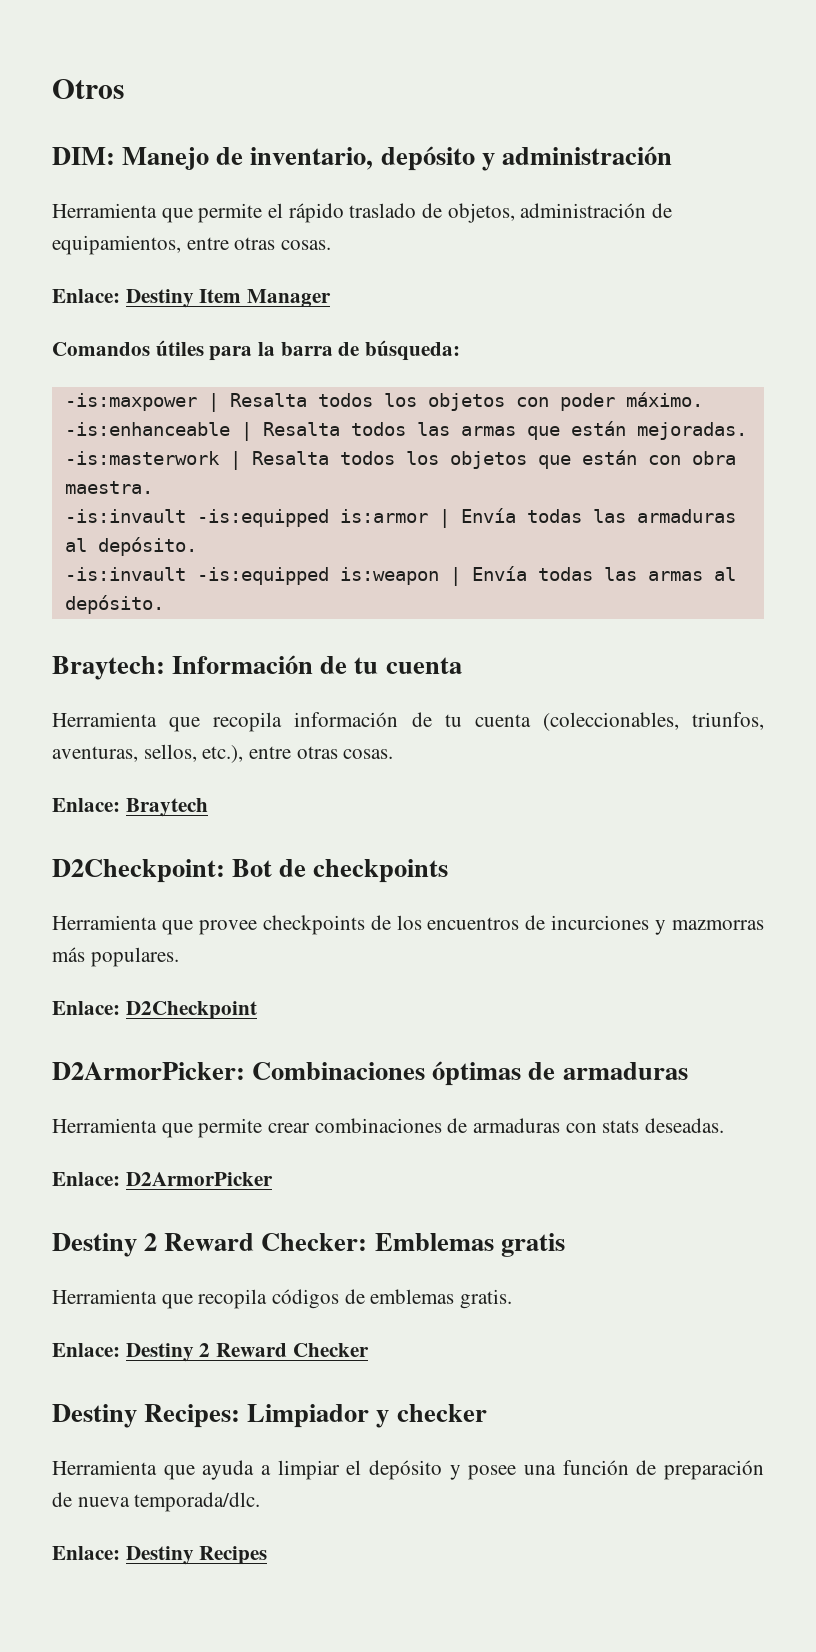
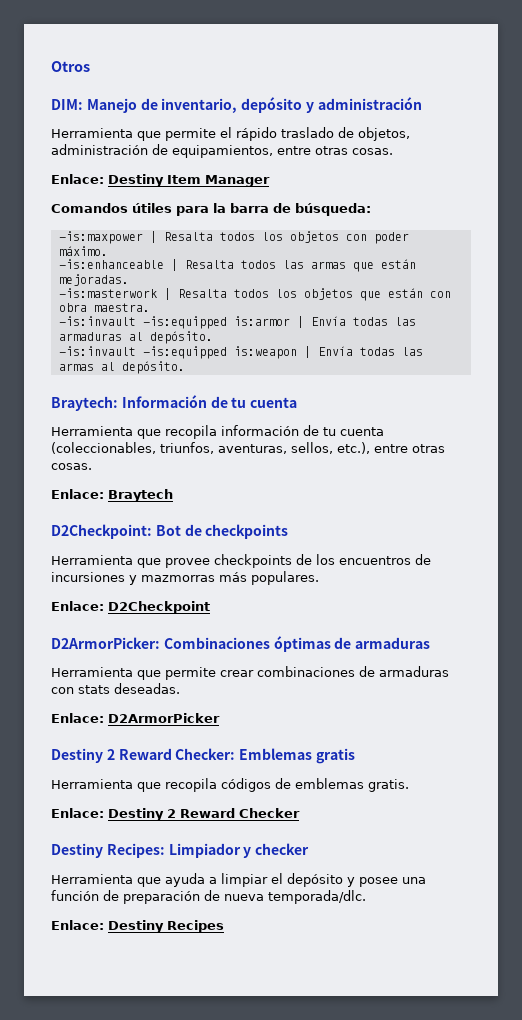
[551,915,650,930] incurciones -> [51,572,125,582] incursiones

